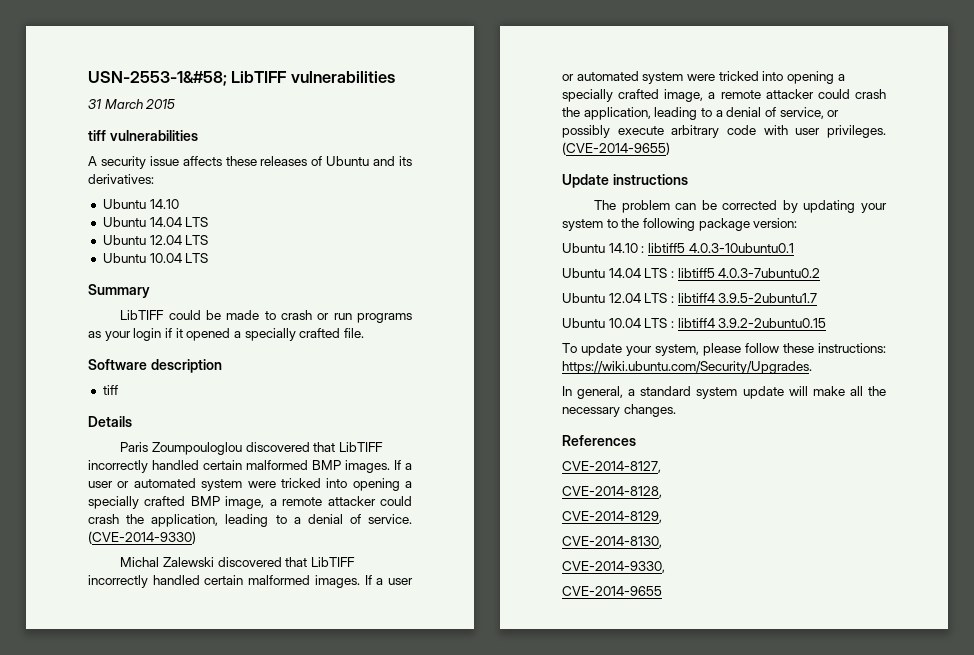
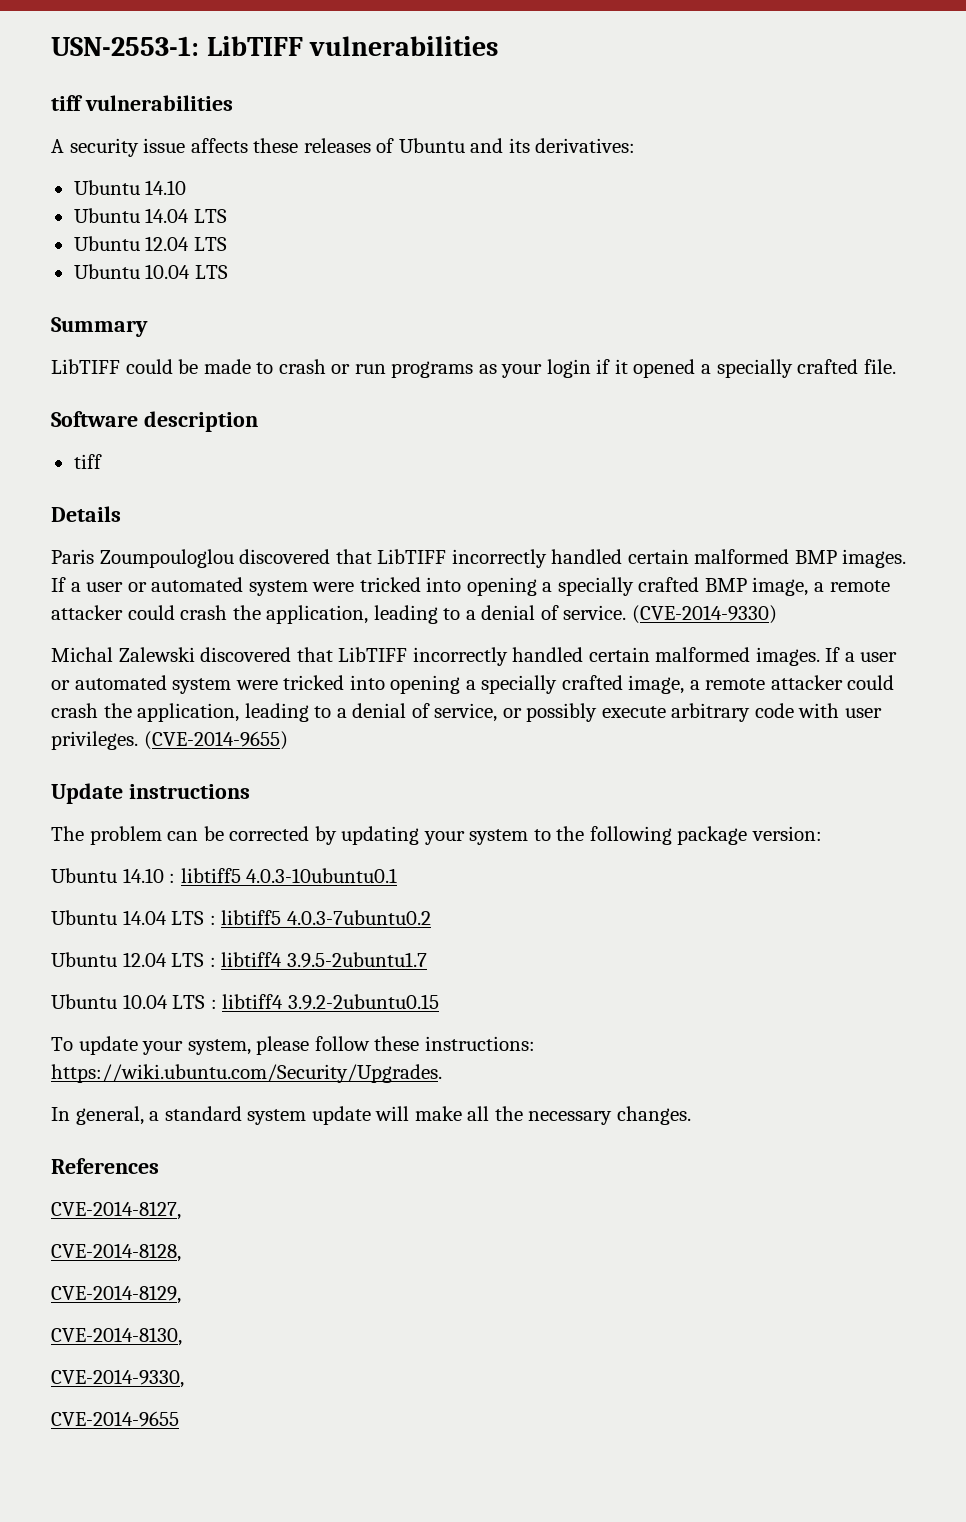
[88,71,227,86] USN-2553-1&#58; -> [51,36,199,56] USN-2553-1:
[88,99,176,109] // 31 March 2015 -> (499, 46) none

